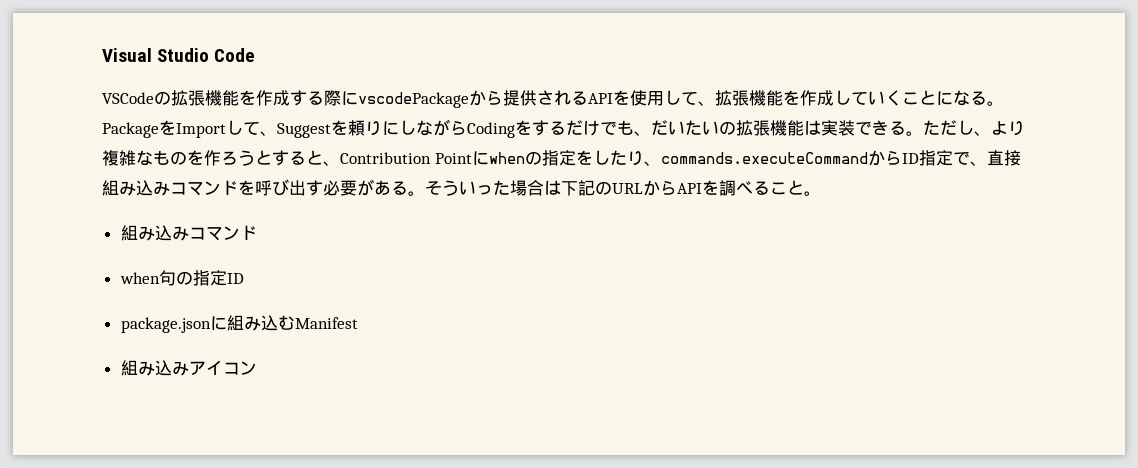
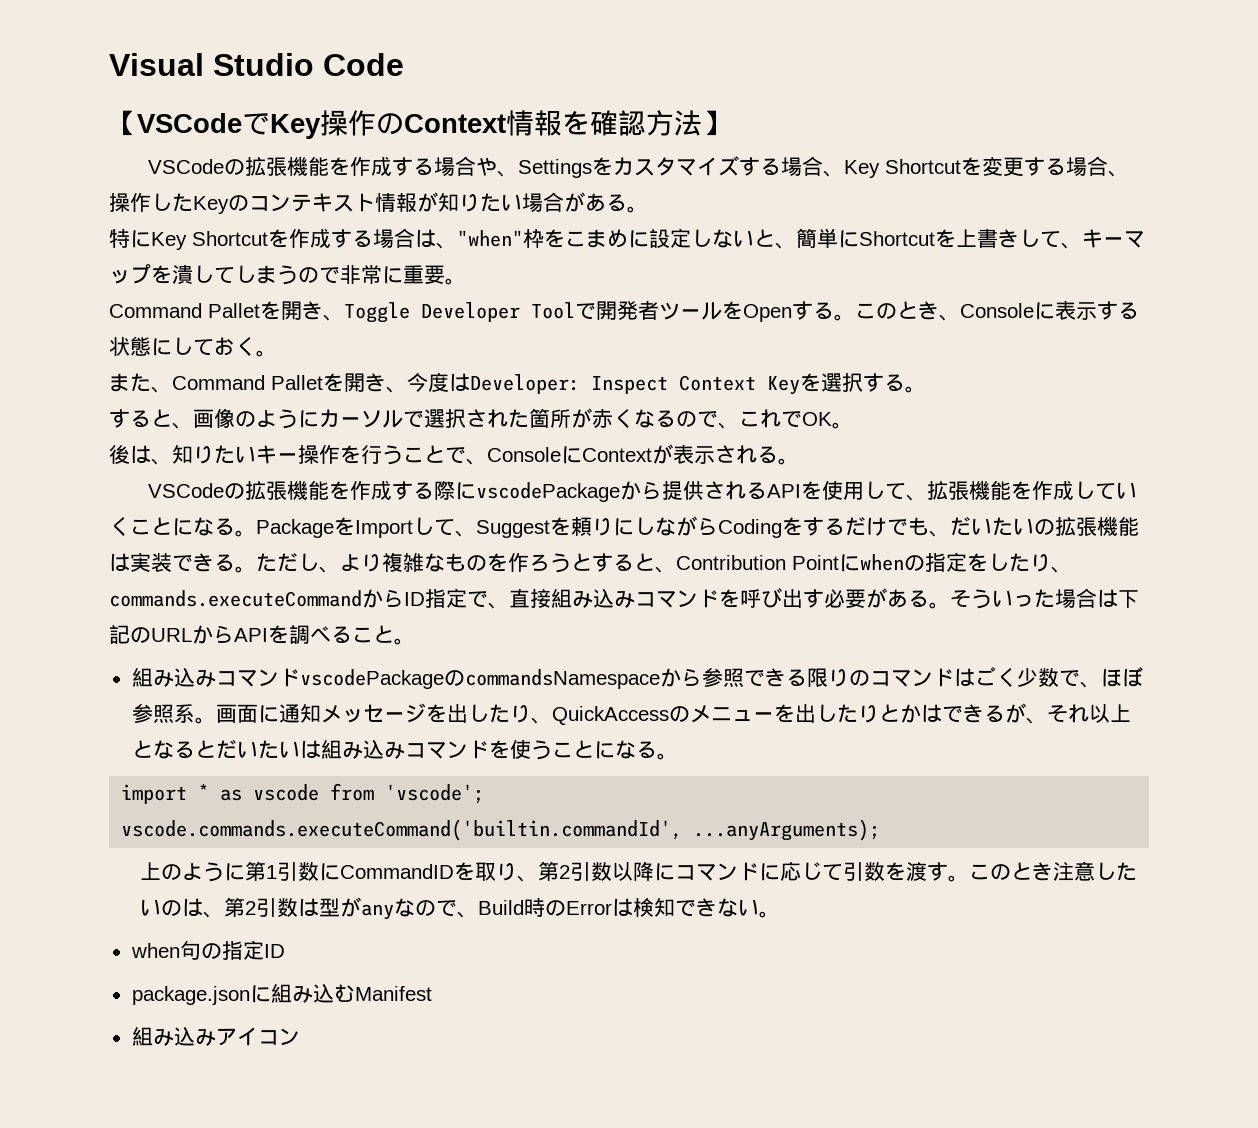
(256, 55) none -> [109,110,730,139] [147,156,1129,178] [109,192,648,214] [109,228,1145,250] [109,264,466,285] [109,300,1139,323] [109,336,277,357] [109,372,926,395] [109,408,853,429] [109,444,799,465] // 【VSCodeでKey操作のContext情報を確認方法】 // VSCodeの拡張機能を作成する場合や、Settingsをカスタマイズする場合、Key Shortcutを変更する場合、操作したKeyのコンテキスト情報が知りたい場合がある。 // 特にKey Shortcutを作成する場合は、"when"枠をこまめに設定しないと、簡単にShortcutを上書きして、キーマップを潰してしまうので非常に重要。 // Command Palletを開き、Toggle Developer Toolで開発者ツールをOpenする。このとき、Consoleに表示する状態にしておく。 // また、Command Palletを開き、今度はDeveloper: Inspect Context Keyを選択する。 // すると、画像のようにカーソルで選択された箇所が赤くなるので、これでOK。 // 後は、知りたいキー操作を行うことで、ConsoleにContextが表示される。
(257, 232) none -> [299,666,1143,689] [131,703,1131,725] [131,739,678,760] [121,783,485,804] [121,819,881,841] [140,861,1138,882] [140,897,781,920] vscodePackageのcommandsNamespaceから参照できる限りのコマンドはごく少数で、ほぼ参照系。画面に通知メッセージを出したり、QuickAccessのメニューを出したりとかはできるが、それ以上となるとだいたいは組み込みコマンドを使うことになる。 // import * as vscode from 'vscode'; // vscode.commands.executeCommand('builtin.commandId', ...anyArguments); // 上のように第1引数にCommandIDを取り、第2引数以降にコマンドに応じて引数を渡す。このとき注意したいのは、第2引数は型がanyなので、Build時のErrorは検知できない。

